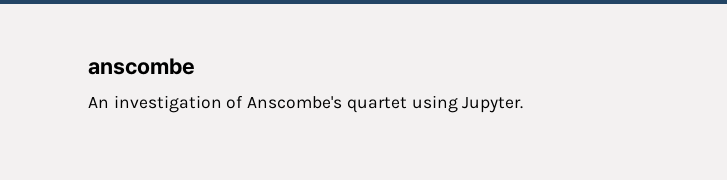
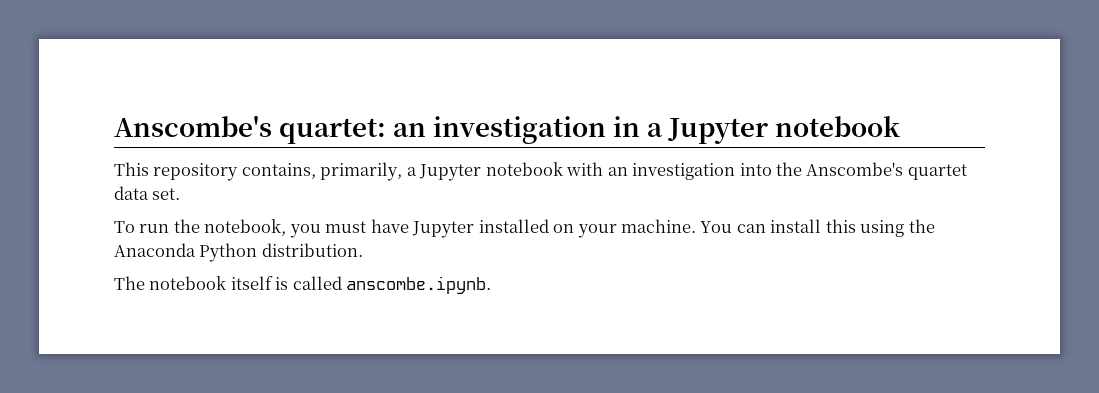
[88,58,195,75] [88,95,524,113] anscombe // An investigation of Anscombe's quartet using Jupyter. -> [114,115,901,144] [114,162,967,181] [114,186,181,200] [114,219,935,238] [114,243,363,262] [114,276,492,294] Anscombe's quartet: an investigation in a Jupyter notebook // This repository contains, primarily, a Jupyter notebook with an investigation into the Anscombe's quartet data set. // To run the notebook, you must have Jupyter installed on your machine. You can install this using the Anaconda Python distribution. // The notebook itself is called anscombe.ipynb.

